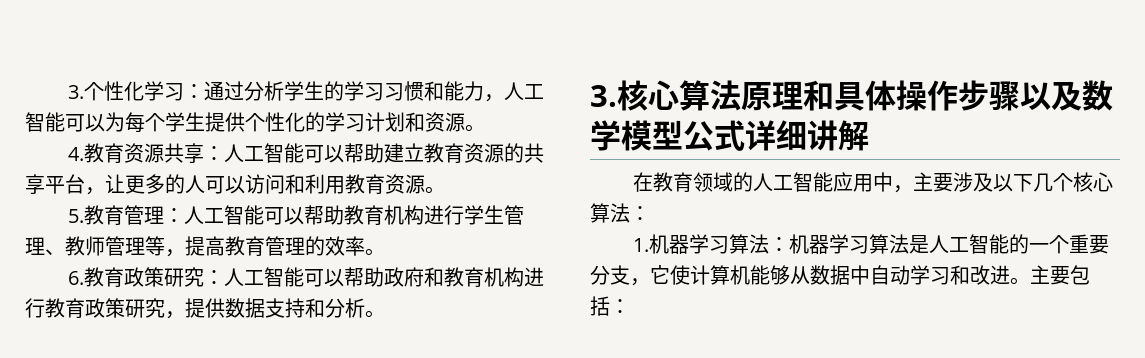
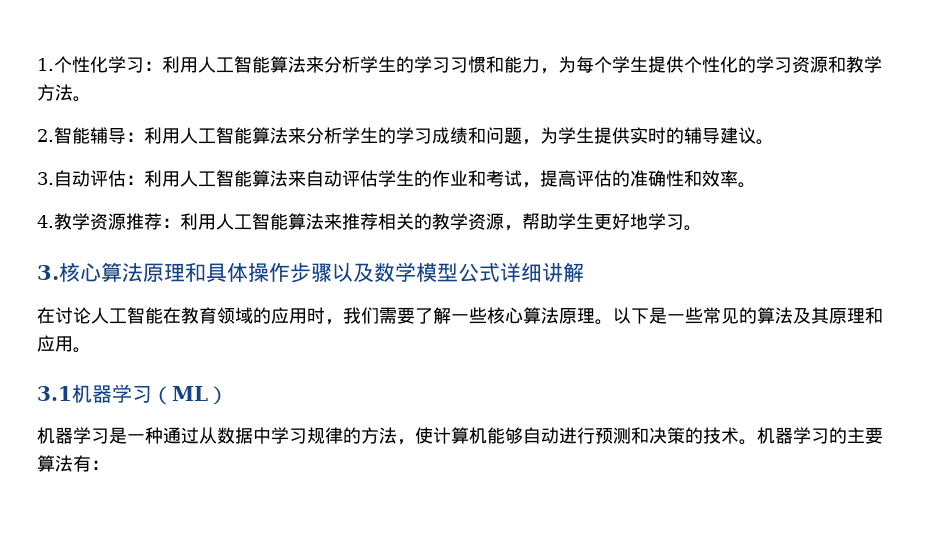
[67,85,84,99] 3. -> [37,58,54,71] 1.
[203,81,244,101] 通过 -> [162,56,324,73] 利用人工智能算法来
[503,82,544,100] [25,112,105,132] 人工智能可以 -> (558, 71) none
[365,112,485,132] [67,143,544,164] [25,174,445,195] [67,205,524,225] [25,236,385,257] [67,267,544,287] [25,298,365,319] 计划和资源。 // 4.教育资源共享：人工智能可以帮助建立教育资源的共享平台，让更多的人可以访问和利用教育资源。 // 5.教育管理：人工智能可以帮助教育机构进行学生管理、教师管理等，提高教育管理的效率。 // 6.教育政策研究：人工智能可以帮助政府和教育机构进行教育政策研究，提供数据支持和分析 -> [792,56,882,73] [37,84,91,102] [37,127,774,145] [37,170,756,188] [37,213,684,231] 资源和教学方法。 // 2.智能辅导：利用人工智能算法来分析学生的学习成绩和问题，为学生提供实时的辅导建议。 // 3.自动评估：利用人工智能算法来自动评估学生的作业和考试，提高评估的准确性和效率。 // 4.教学资源推荐：利用人工智能算法来推荐相关的教学资源，帮助学生更好地学习
[652,172,1113,193] [590,203,650,223] [632,234,1109,254] [590,265,1090,286] [590,296,610,316] 教育领域的人工智能应用中，主要涉及以下几个核心算法： // 1.机器学习算法：机器学习算法是人工智能的一个重要分支，它使计算机能够从数据中自动学习和改进。主要包括 -> [55,307,883,325] [37,335,91,353] [37,384,228,405] [37,427,883,445] [37,455,91,472] 讨论人工智能在教育领域的应用时，我们需要了解一些核心算法原理。以下是一些常见的算法及其原理和应用。 // 3.1机器学习（ML） // 机器学习是一种通过从数据中学习规律的方法，使计算机能够自动进行预测和决策的技术。机器学习的主要算法有

